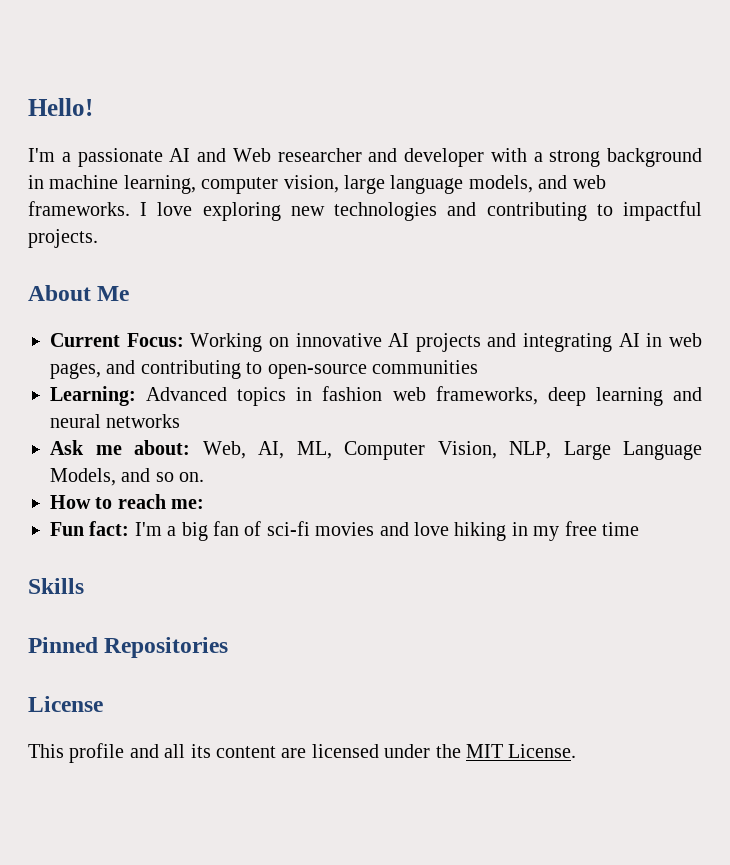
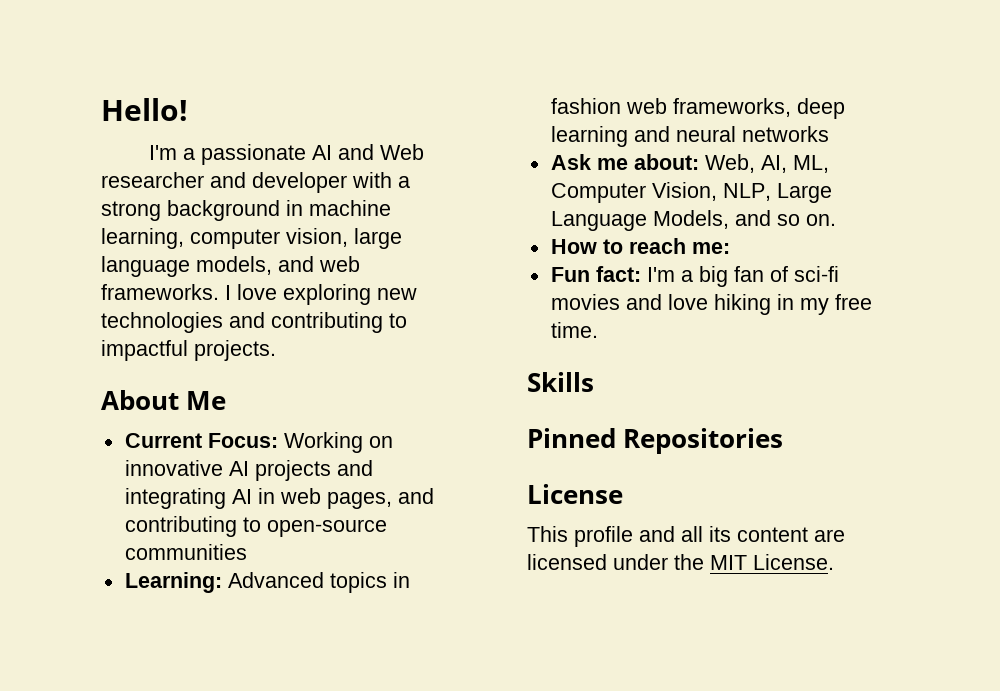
[601,522,639,536] time -> [550,322,598,338] time.

